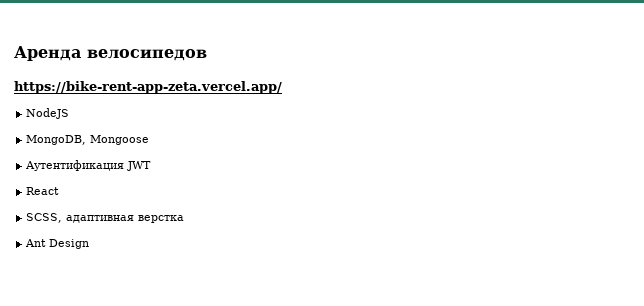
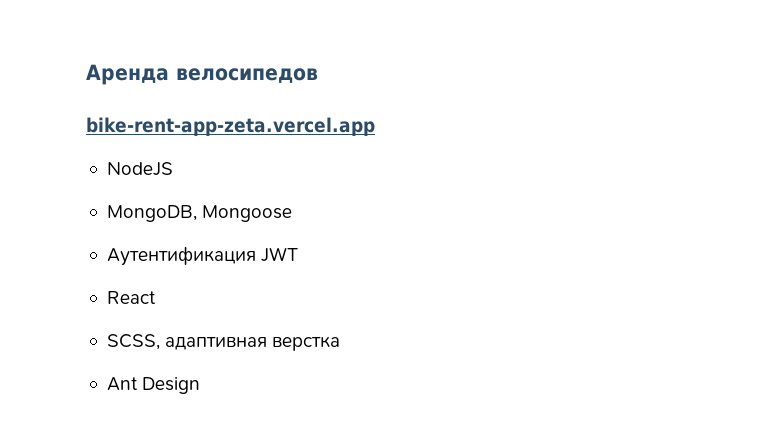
[14,81,282,94] https://bike-rent-app-zeta.vercel.app/ -> [86,117,375,136] bike-rent-app-zeta.vercel.app

